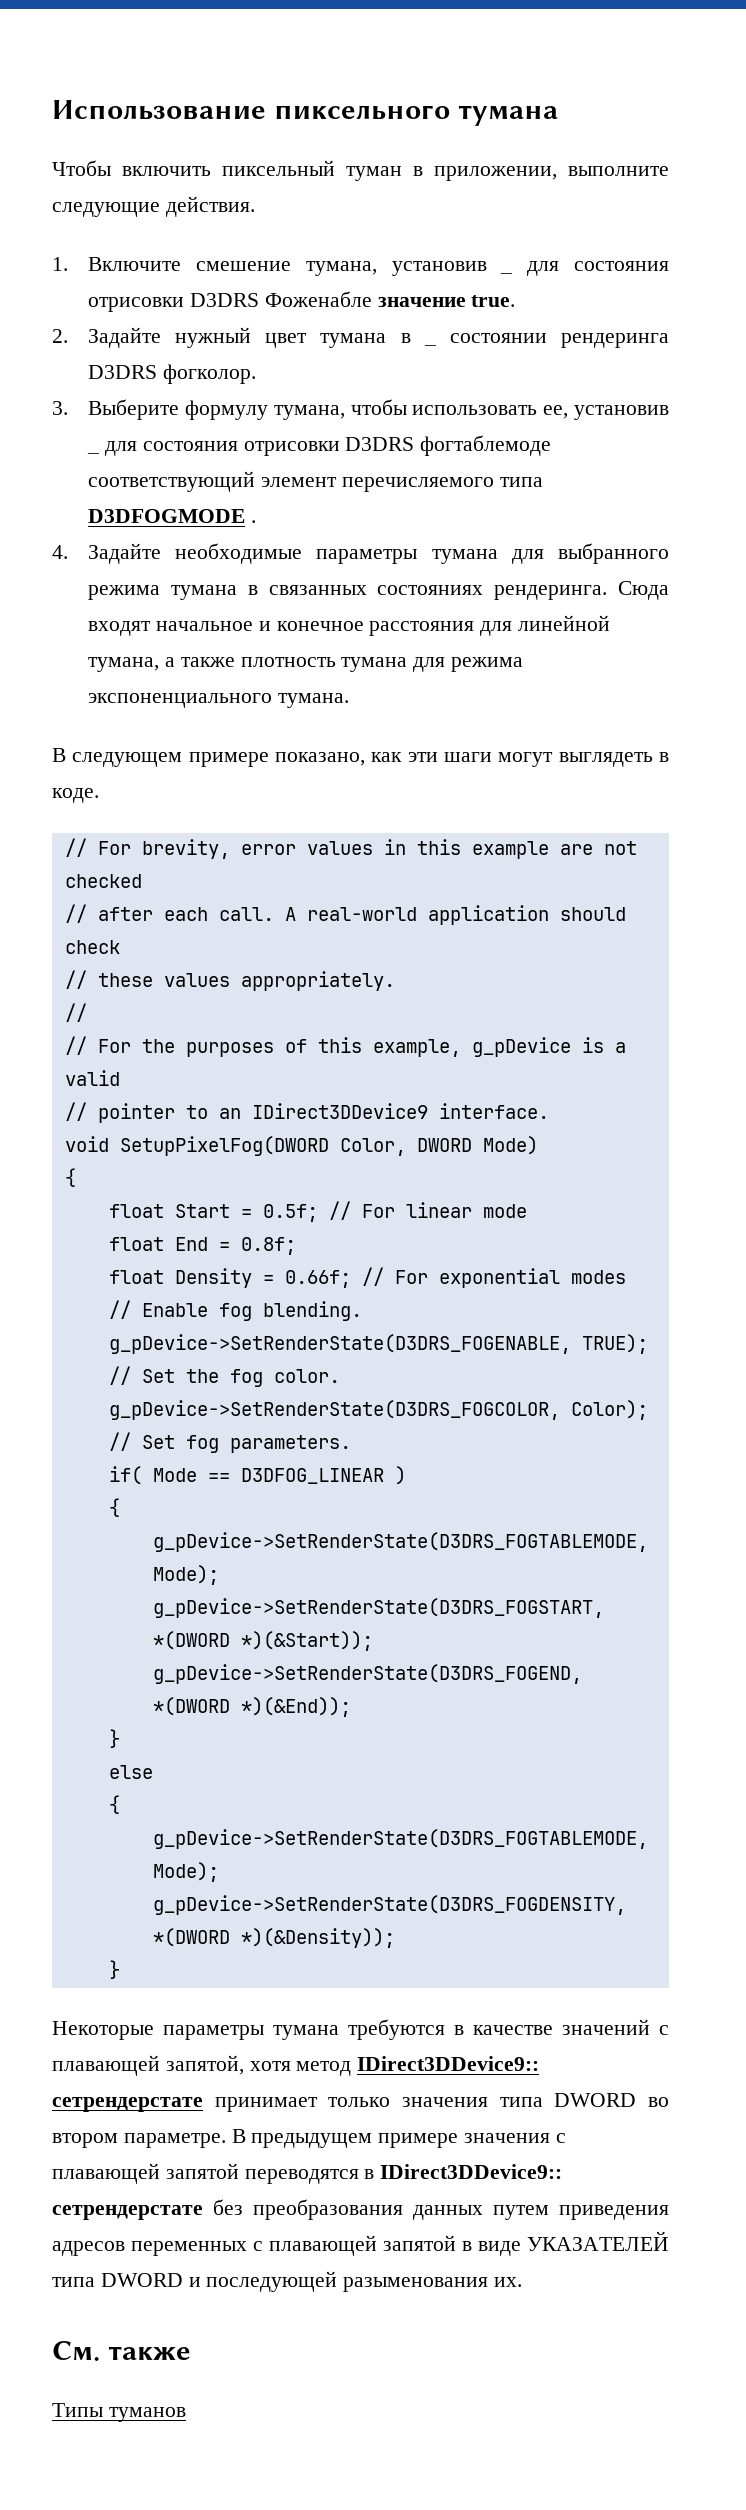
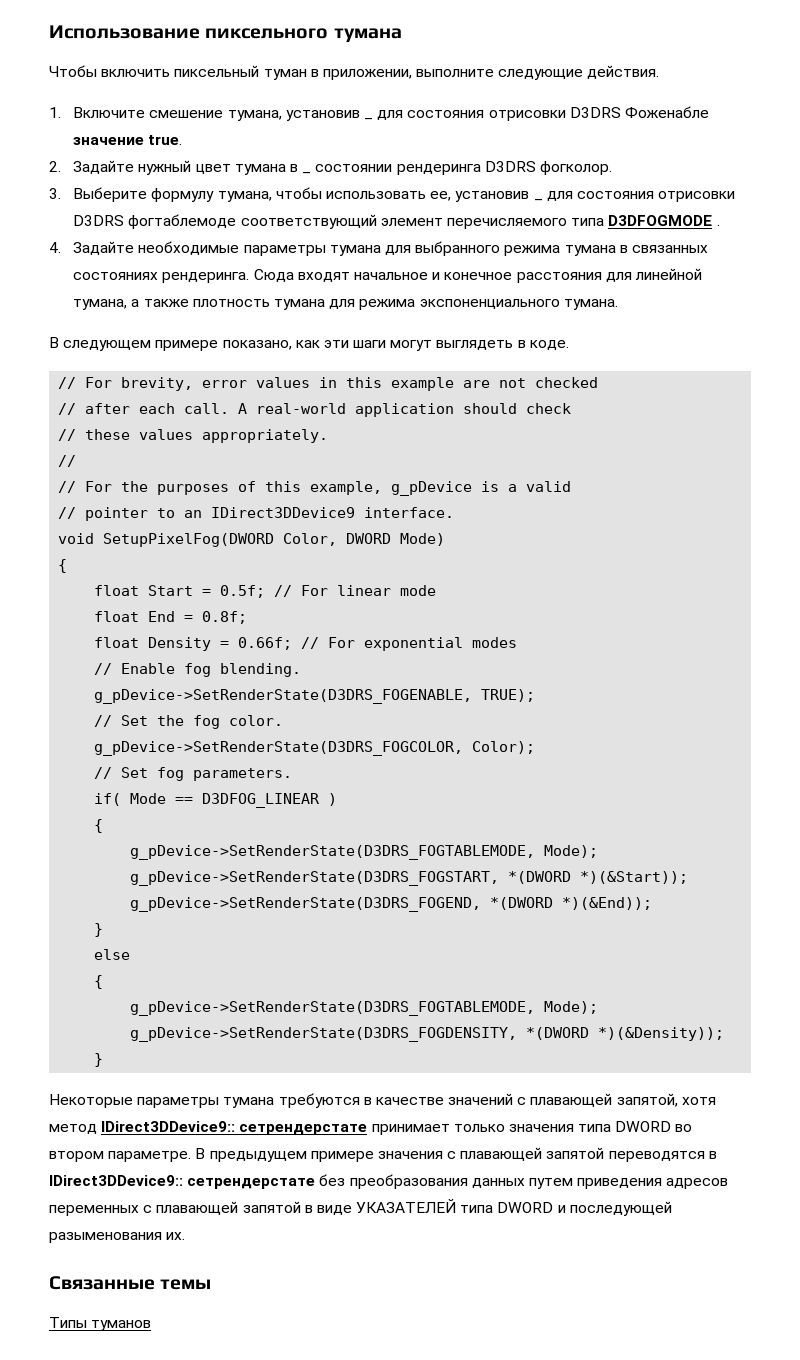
[52,2341,191,2361] См. также -> [49,1276,212,1290] Связанные темы

